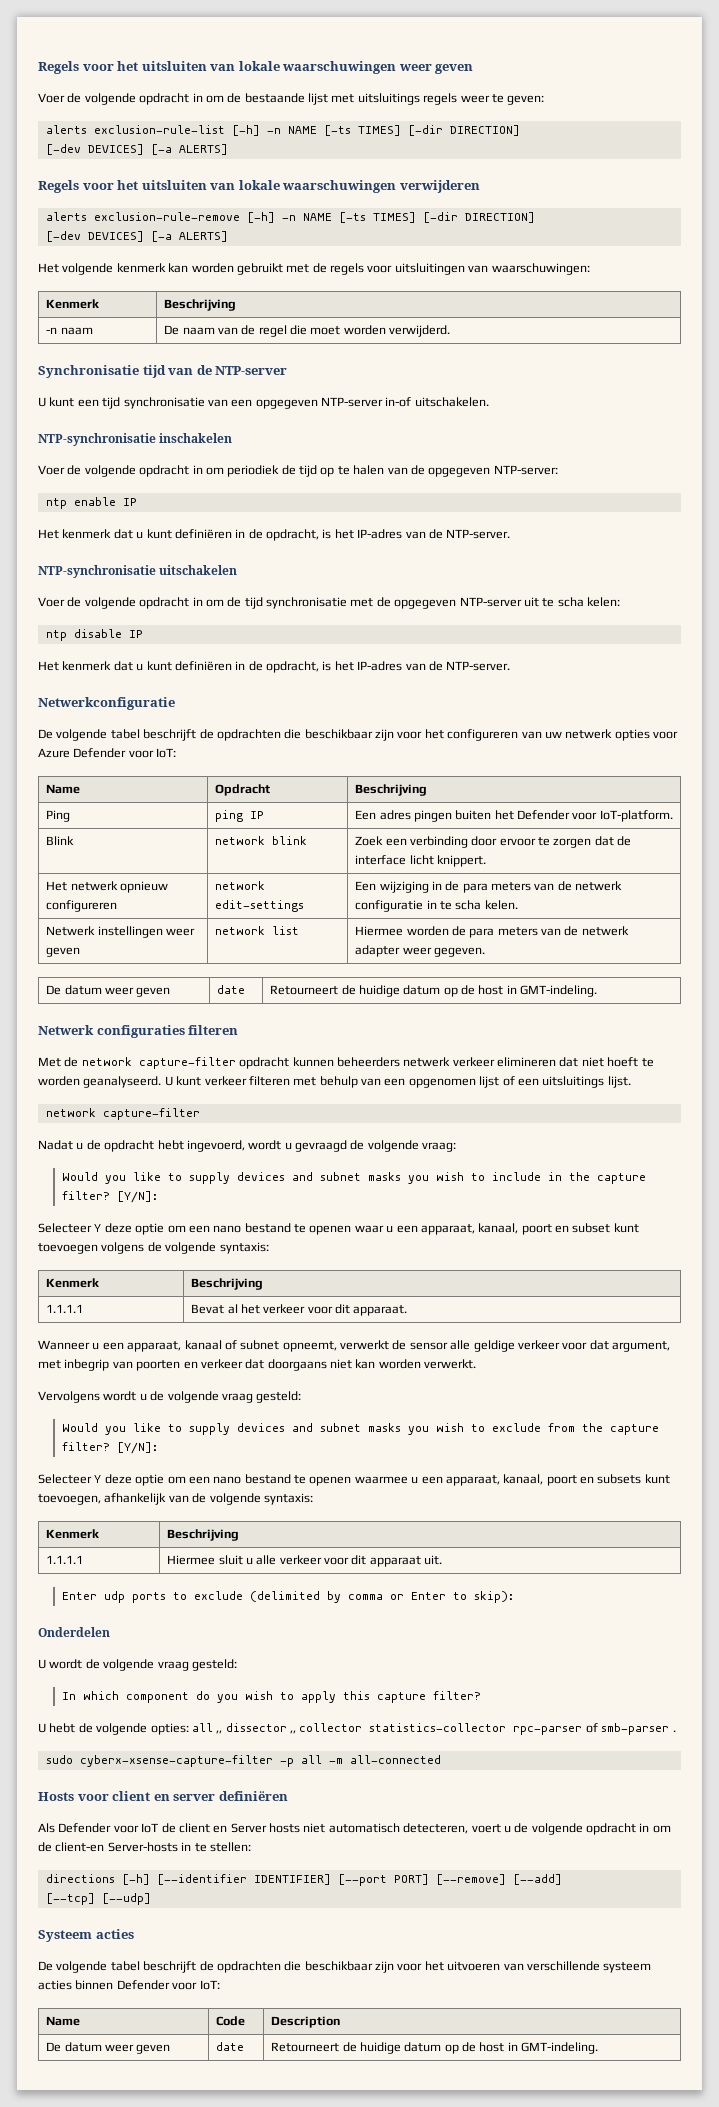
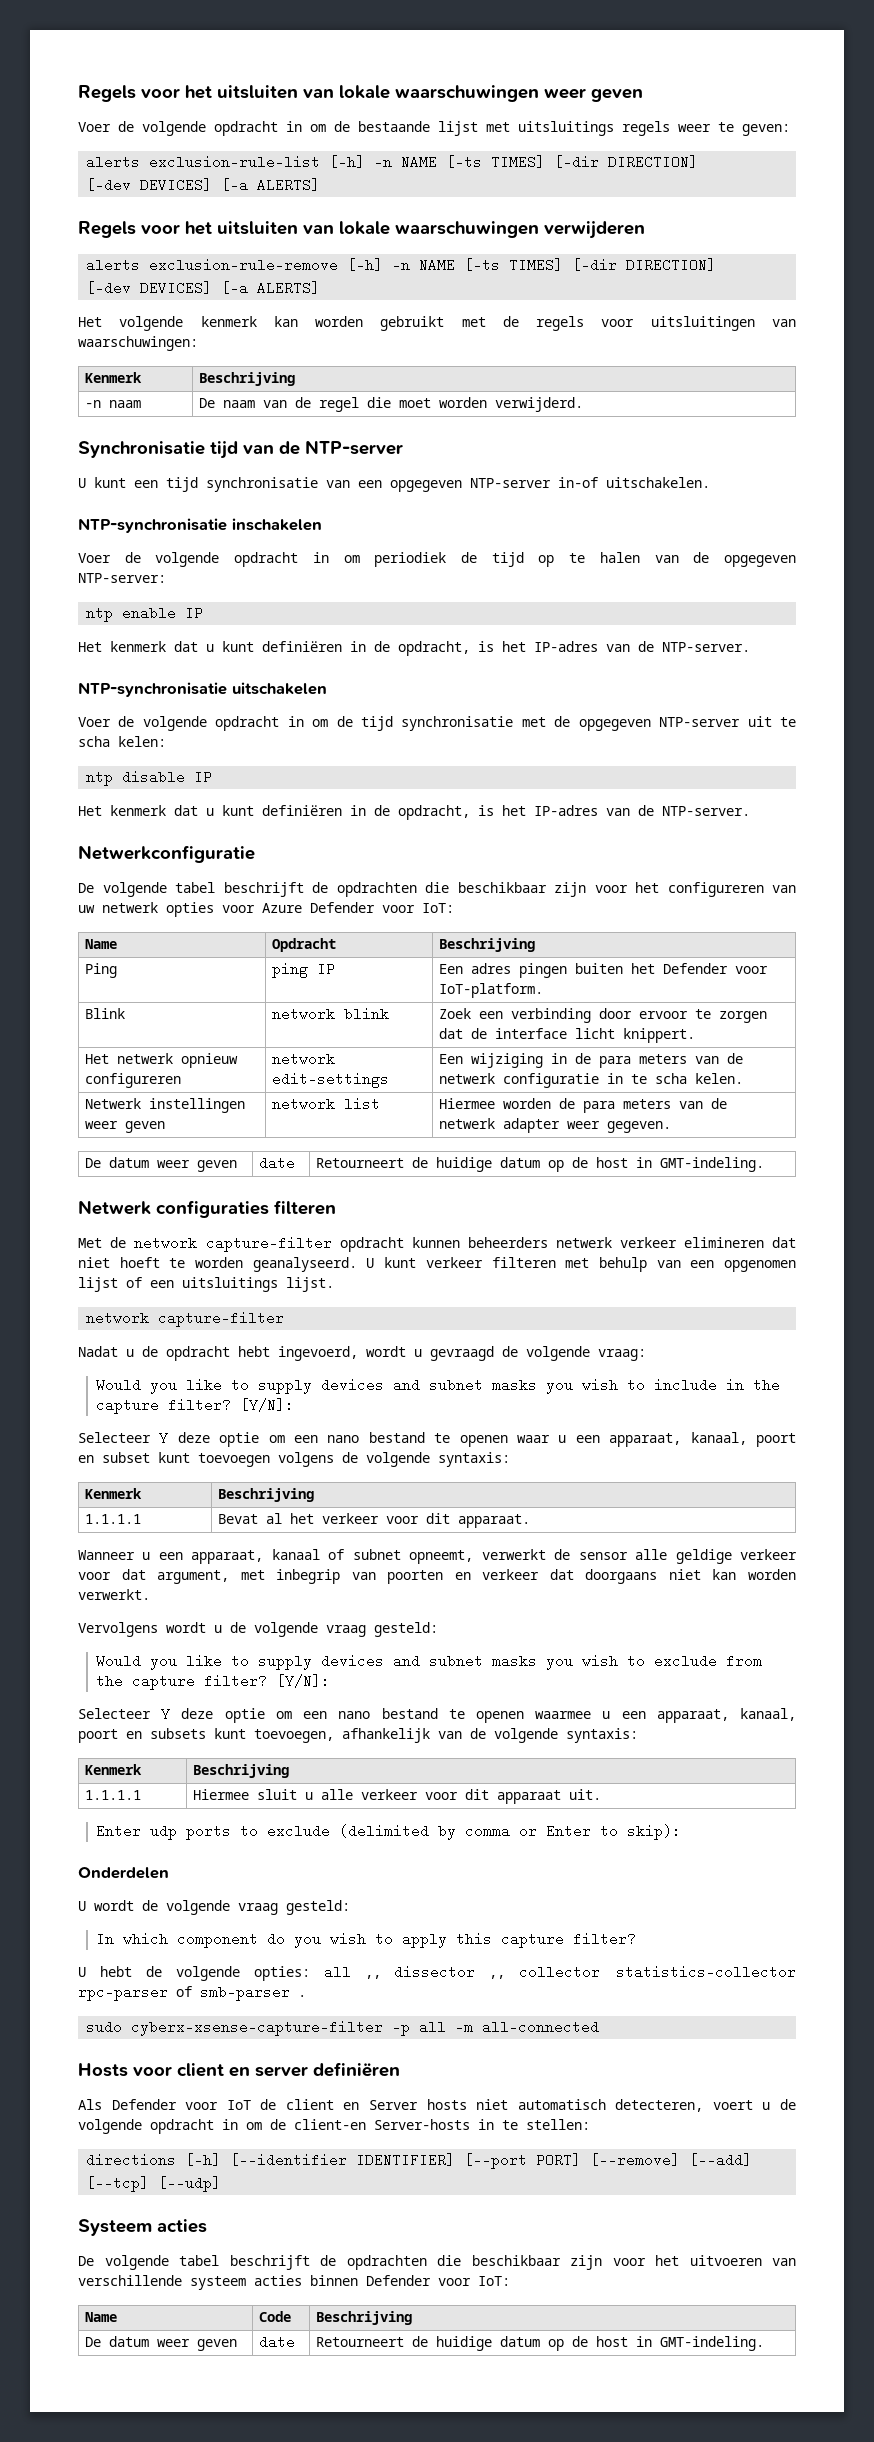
[271,2016,341,2028] Description -> [315,2311,412,2325] Beschrijving

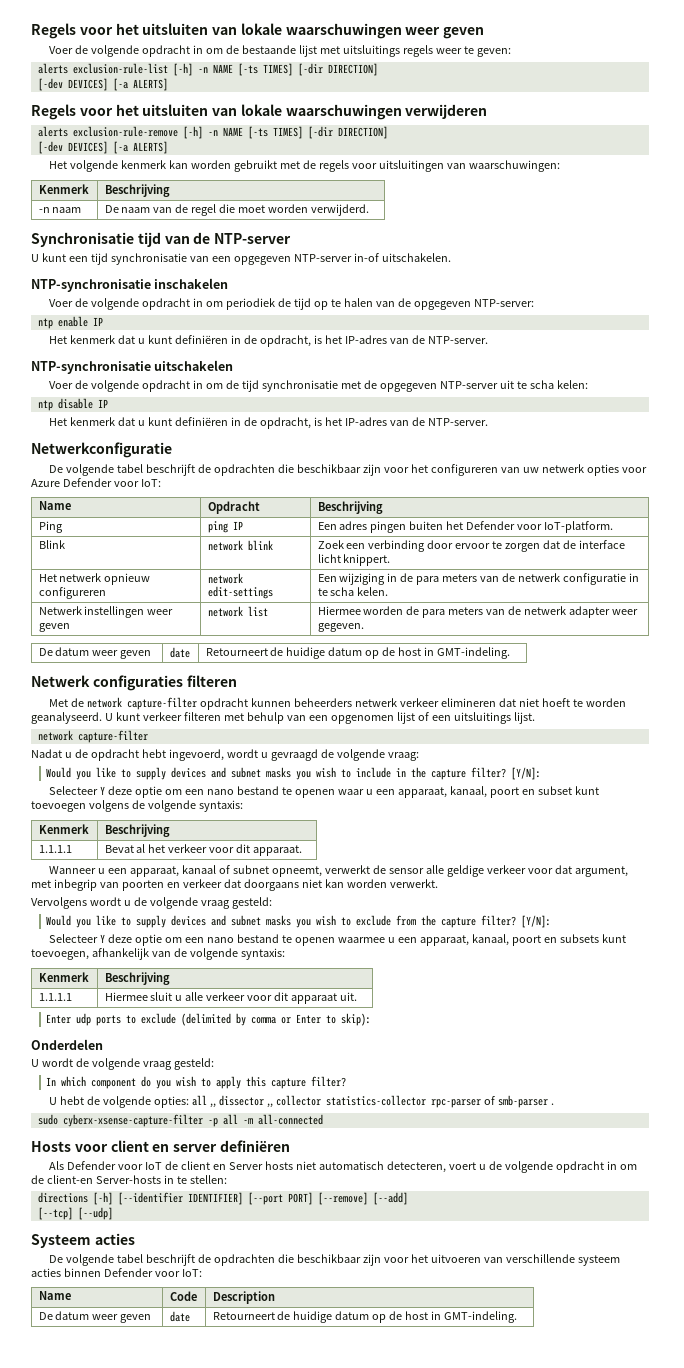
[315,2311,412,2325] Beschrijving -> [212,1291,275,1304] Description

